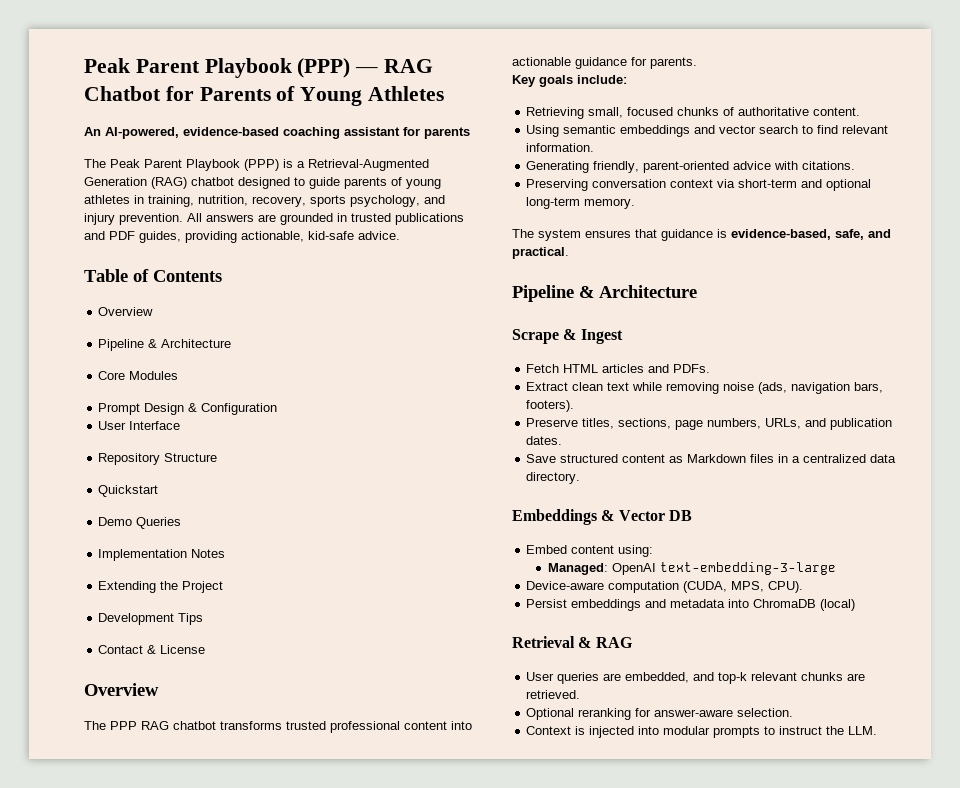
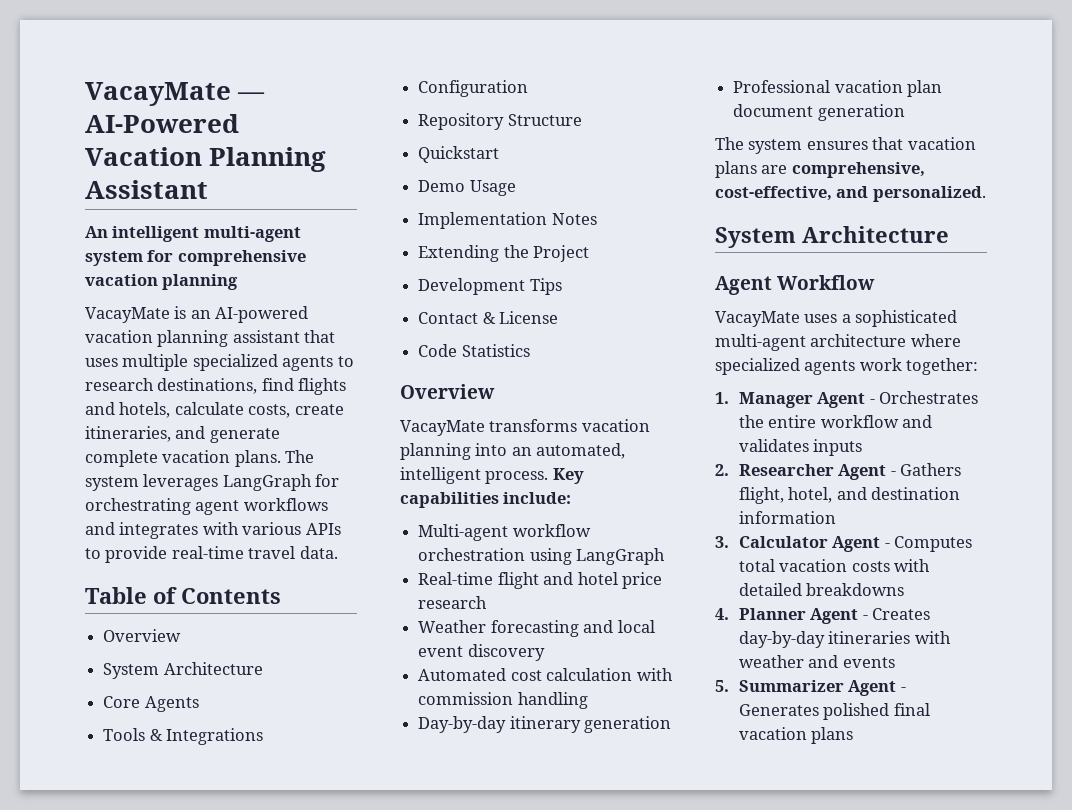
[84,58,434,78] [84,86,445,106] [84,127,470,139] [84,159,429,171] [84,177,441,189] [84,195,445,207] [84,213,464,225] [84,231,400,243] Peak Parent Playbook (PPP) — RAG Chatbot for Parents of Young Athletes // An AI-powered, evidence-based coaching assistant for parents // The Peak Parent Playbook (PPP) is a Retrieval-Augmented Generation (RAG) chatbot designed to guide parents of young athletes in training, nutrition, recovery, sports psychology, and injury prevention. All answers are grounded in trusted publications and PDF guides, providing actionable, kid-safe advice. -> [85,82,266,106] [85,114,239,133] [85,147,327,172] [85,180,208,199] [85,226,301,242] [85,250,306,266] [85,274,239,290] [85,306,309,323] [85,330,336,347] [85,354,354,371] [85,378,347,395] [85,402,344,418] [85,426,280,443] [85,450,315,467] [85,474,340,491] [85,498,328,515] [85,522,341,539] [85,546,338,563] VacayMate — AI-Powered Vacation Planning Assistant // An intelligent multi-agent system for comprehensive vacation planning // VacayMate is an AI-powered vacation planning assistant that uses multiple specialized agents to research destinations, find flights and hotels, calculate costs, create itineraries, and generate complete vacation plans. The system leverages LangGraph for orchestrating agent workflows and integrates with various APIs to provide real-time travel data.
[98,339,158,351] Pipeline & -> [103,663,160,679] System
[129,371,179,380] [98,403,198,415] Modules // Prompt Design & -> [144,696,199,712] [103,728,264,745] Agents // Tools & Integrations //
[98,421,181,430] // User Interface -> (529, 88) none
[136,517,182,529] Queries -> [469,180,516,196] Usage
[84,683,159,696] [84,721,472,733] [512,57,697,69] [512,75,627,87] [526,107,861,119] [526,125,889,137] [526,143,595,152] [526,161,856,173] [526,179,872,191] [526,197,636,209] [512,229,891,241] [512,247,569,259] [512,285,697,302] [512,329,623,344] [526,364,711,373] [526,382,884,394] [526,400,575,412] [526,418,893,430] [526,436,563,445] [526,454,897,463] [526,472,581,484] [512,509,692,525] [526,545,654,557] [548,562,837,575] [526,581,804,593] [526,599,856,611] [512,636,633,648] [526,672,866,684] [526,690,581,699] [526,708,794,720] [526,726,878,738] // Overview // The PPP RAG chatbot transforms trusted professional content into actionable guidance for parents. // Key goals include: // Retrieving small, focused chunks of authoritative content. // Using semantic embeddings and vector search to find relevant information. // Generating friendly, parent-oriented advice with citations. // Preserving conversation context via short-term and optional long-term memory. // The system ensures that guidance is evidence-based, safe, and practical. // Pipeline & Architecture // Scrape & Ingest // Fetch HTML articles and PDFs. // Extract clean text while removing noise (ads, navigation bars, footers). // Preserve titles, sections, page numbers, URLs, and publication dates. // Save structured content as Markdown files in a centralized data directory. // Embeddings & Vector DB // Embed content using: // Managed: OpenAI text-embedding-3-large // Device-aware computation (CUDA, MPS, CPU). // Persist embeddings and metadata into ChromaDB (local) // Retrieval & RAG // User queries are embedded, and top-k relevant chunks are retrieved. // Optional reranking for answer-aware selection. // Context is injected into modular prompts to instruct the LLM. -> [418,344,530,357] [400,384,495,399] [400,419,650,436] [400,443,626,460] [400,467,584,484] [400,492,572,508] [418,524,591,541] [418,548,666,565] [418,572,662,589] [418,596,488,609] [418,620,655,637] [418,644,545,661] [418,668,673,681] [418,692,588,709] [418,716,672,733] [733,80,943,97] [733,104,905,121] [715,137,976,154] [715,161,925,178] [715,186,986,202] [715,226,949,248] [715,275,876,295] [715,310,958,327] [715,334,961,351] [715,358,979,375] [715,391,979,408] [738,415,933,428] [738,439,863,456] [715,463,962,480] [738,487,961,504] [738,511,836,524] [715,536,973,552] [738,559,931,572] [738,583,905,596] [715,608,931,624] [738,631,951,648] [738,655,895,668] [715,680,906,696] [738,703,930,720] [738,727,854,744] // Code Statistics // Overview // VacayMate transforms vacation planning into an automated, intelligent process. Key capabilities include: // Multi-agent workflow orchestration using LangGraph // Real-time flight and hotel price research // Weather forecasting and local event discovery // Automated cost calculation with commission handling // Day-by-day itinerary generation // Professional vacation plan document generation // The system ensures that vacation plans are comprehensive, cost-effective, and personalized. // System Architecture // Agent Workflow // VacayMate uses a sophisticated multi-agent architecture where specialized agents work together: // 1. Manager Agent - Orchestrates the entire workflow and validates inputs // 2. Researcher Agent - Gathers flight, hotel, and destination information // 3. Calculator Agent - Computes total vacation costs with detailed breakdowns // 4. Planner Agent - Creates day-by-day itineraries with weather and events // 5. Summarizer Agent - Generates polished final vacation plans

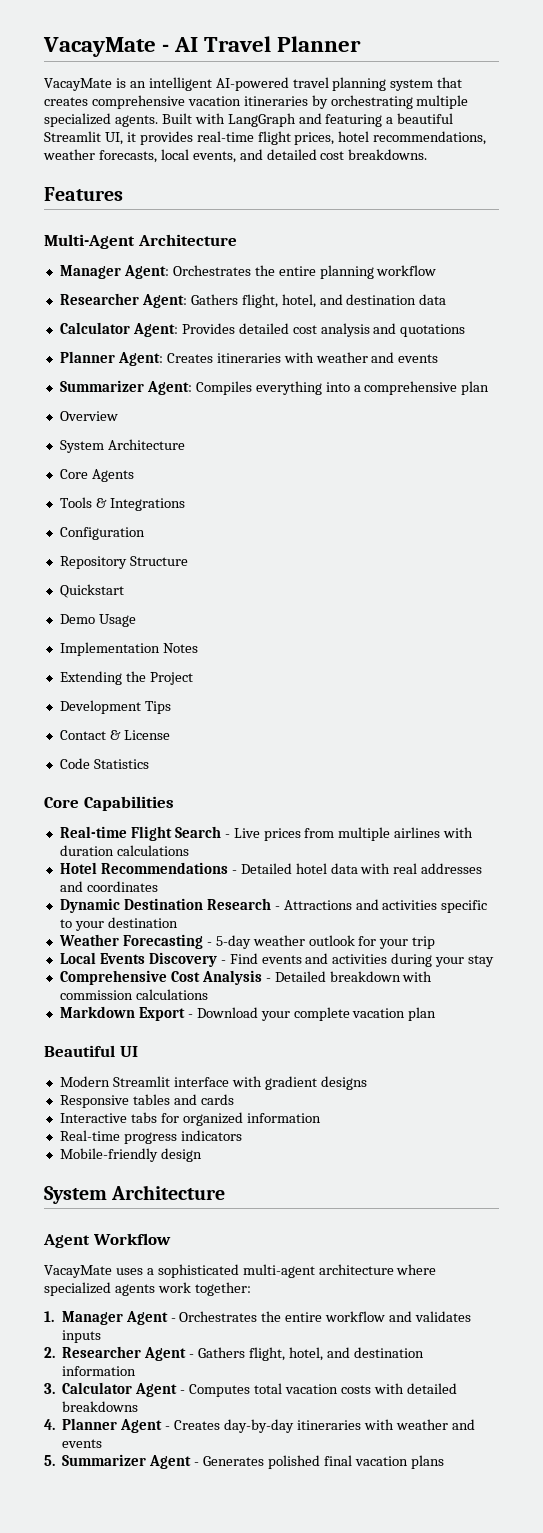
[85,82,266,106] [85,114,239,133] [85,147,327,172] [85,180,208,199] [85,226,301,242] [85,250,306,266] [85,274,239,290] [85,306,309,323] [85,330,336,347] [85,354,354,371] [85,378,347,395] [85,402,344,418] [85,426,280,443] [85,450,315,467] [85,474,340,491] [85,498,328,515] [85,522,341,539] [85,546,338,563] [85,587,281,604] VacayMate — AI-Powered Vacation Planning Assistant // An intelligent multi-agent system for comprehensive vacation planning // VacayMate is an AI-powered vacation planning assistant that uses multiple specialized agents to research destinations, find flights and hotels, calculate costs, create itineraries, and generate complete vacation plans. The system leverages LangGraph for orchestrating agent workflows and integrates with various APIs to provide real-time travel data. // Table of Contents -> [43,36,362,57] [44,77,463,91] [44,95,469,109] [44,113,454,127] [44,131,487,145] [43,149,428,163] [44,187,123,201] [44,234,237,249] [59,265,437,279] [59,293,447,308] [59,322,466,337] [59,351,439,366] [59,380,490,395] VacayMate - AI Travel Planner // VacayMate is an intelligent AI-powered travel planning system that creates comprehensive vacation itineraries by orchestrating multiple specialized agents. Built with LangGraph and featuring a beautiful Streamlit UI, it provides real-time flight prices, hotel recommendations, weather forecasts, local events, and detailed cost breakdowns. // Features // Multi-Agent Architecture // Manager Agent: Orchestrates the entire planning workflow // Researcher Agent: Gathers flight, hotel, and destination data // Calculator Agent: Provides detailed cost analysis and quotations // Planner Agent: Creates itineraries with weather and events // Summarizer Agent: Compiles everything into a comprehensive plan
[400,384,495,399] [400,419,650,436] [400,443,626,460] [400,467,584,484] [400,492,572,508] [418,524,591,541] [418,548,666,565] [418,572,662,589] [418,596,488,609] [418,620,655,637] [418,644,545,661] [418,668,673,681] [418,692,588,709] [418,716,672,733] [733,80,943,97] [733,104,905,121] [715,137,976,154] [715,161,925,178] [715,186,986,202] Overview // VacayMate transforms vacation planning into an automated, intelligent process. Key capabilities include: // Multi-agent workflow orchestration using LangGraph // Real-time flight and hotel price research // Weather forecasting and local event discovery // Automated cost calculation with commission handling // Day-by-day itinerary generation // Professional vacation plan document generation // The system ensures that vacation plans are comprehensive, cost-effective, and personalized. -> [44,796,174,811] [59,826,474,841] [59,845,189,856] [59,862,483,874] [59,881,158,892] [59,898,488,913] [59,917,178,931] [58,934,436,949] [59,952,495,967] [59,970,433,985] [59,989,208,1000] [59,1006,437,1021] [44,1045,138,1057] [59,1076,367,1090] [59,1094,234,1108] [59,1112,321,1126] [59,1130,242,1144] [59,1148,202,1162] Core Capabilities // Real-time Flight Search - Live prices from multiple airlines with duration calculations // Hotel Recommendations - Detailed hotel data with real addresses and coordinates // Dynamic Destination Research - Attractions and activities specific to your destination // Weather Forecasting - 5-day weather outlook for your trip // Local Events Discovery - Find events and activities during your stay // Comprehensive Cost Analysis - Detailed breakdown with commission calculations // Markdown Export - Download your complete vacation plan // Beautiful UI // Modern Streamlit interface with gradient designs // Responsive tables and cards // Interactive tabs for organized information // Real-time progress indicators // Mobile-friendly design

